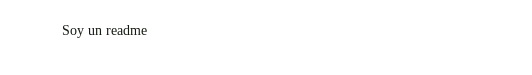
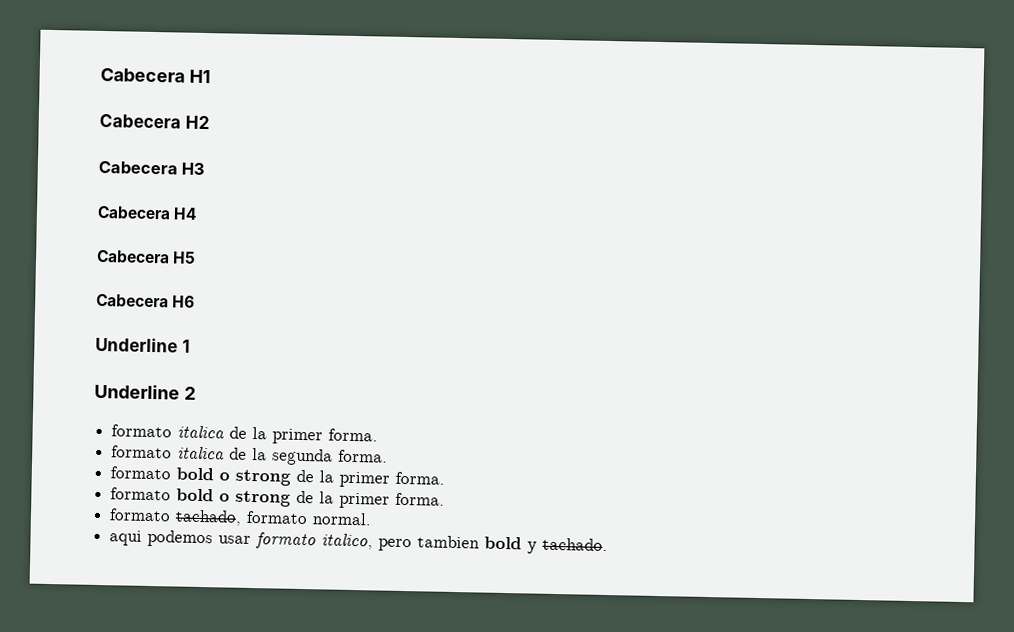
[62,25,147,38] Soy un readme -> [100,67,211,84] [99,113,210,130] [98,160,206,176] [97,205,198,220] [96,249,197,264] [96,293,196,308] [95,336,190,353] [94,383,196,400] [111,424,379,445] [111,445,389,466] [110,466,446,488] [110,487,446,509] [109,508,373,526] [109,529,609,554] Cabecera H1 // Cabecera H2 // Cabecera H3 // Cabecera H4 // Cabecera H5 // Cabecera H6 // Underline 1 // Underline 2 // formato italica de la primer forma. // formato italica de la segunda forma. // formato bold o strong de la primer forma. // formato bold o strong de la primer forma. // formato tachado, formato normal. // aqui podemos usar formato italico, pero tambien bold y tachado.

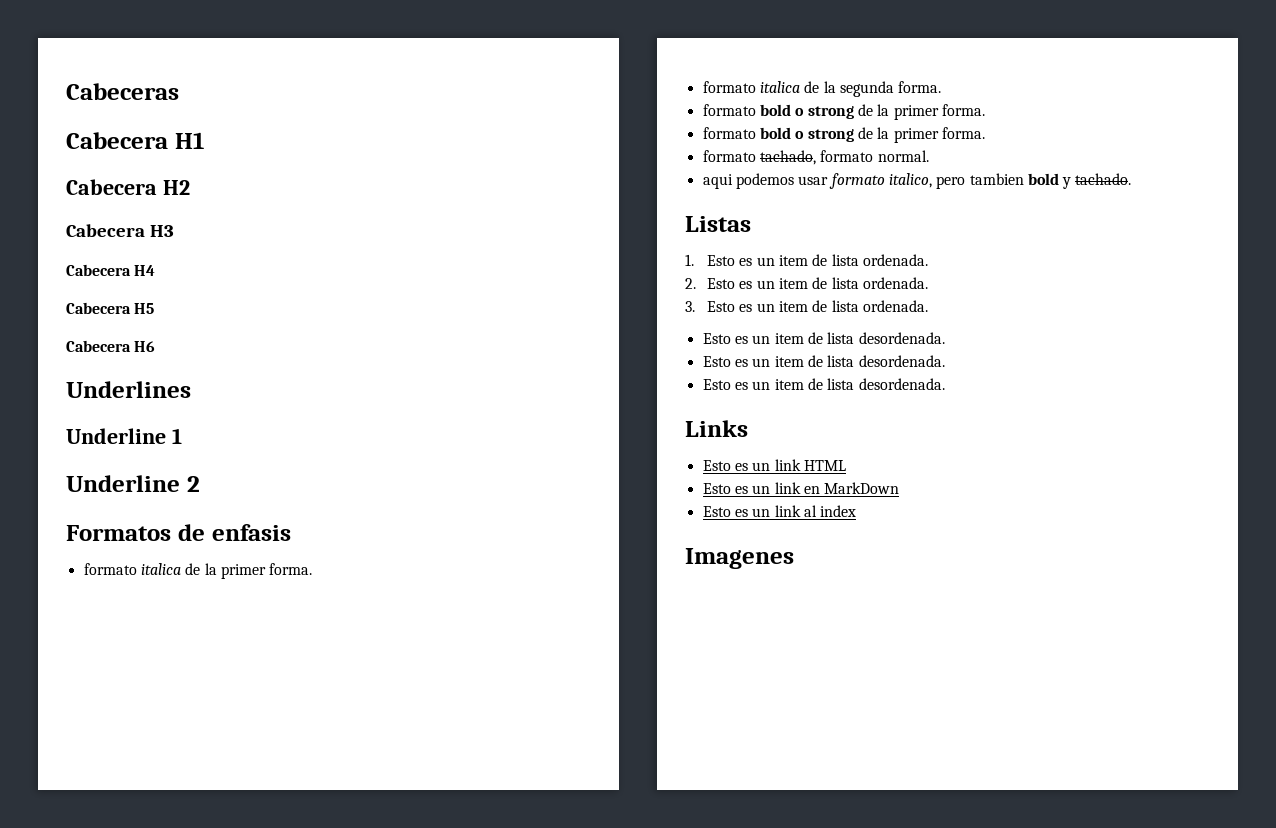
(100, 75) none -> [66,83,179,100] Cabeceras //
(196, 301) none -> [66,381,191,398] // Underlines
(196, 393) none -> [66,524,291,541] // Formatos de enfasis
(609, 544) none -> [685,216,751,232] [685,254,929,266] [685,277,929,289] [685,300,929,312] [702,332,945,344] [702,355,945,367] [702,378,945,390] [685,420,748,437] [702,459,846,471] [702,482,900,494] [702,505,857,517] [685,548,794,569] // Listas // 1. Esto es un item de lista ordenada. // 2. Esto es un item de lista ordenada. // 3. Esto es un item de lista ordenada. // Esto es un item de lista desordenada. // Esto es un item de lista desordenada. // Esto es un item de lista desordenada. // Links // Esto es un link HTML // Esto es un link en MarkDown // Esto es un link al index // Imagenes

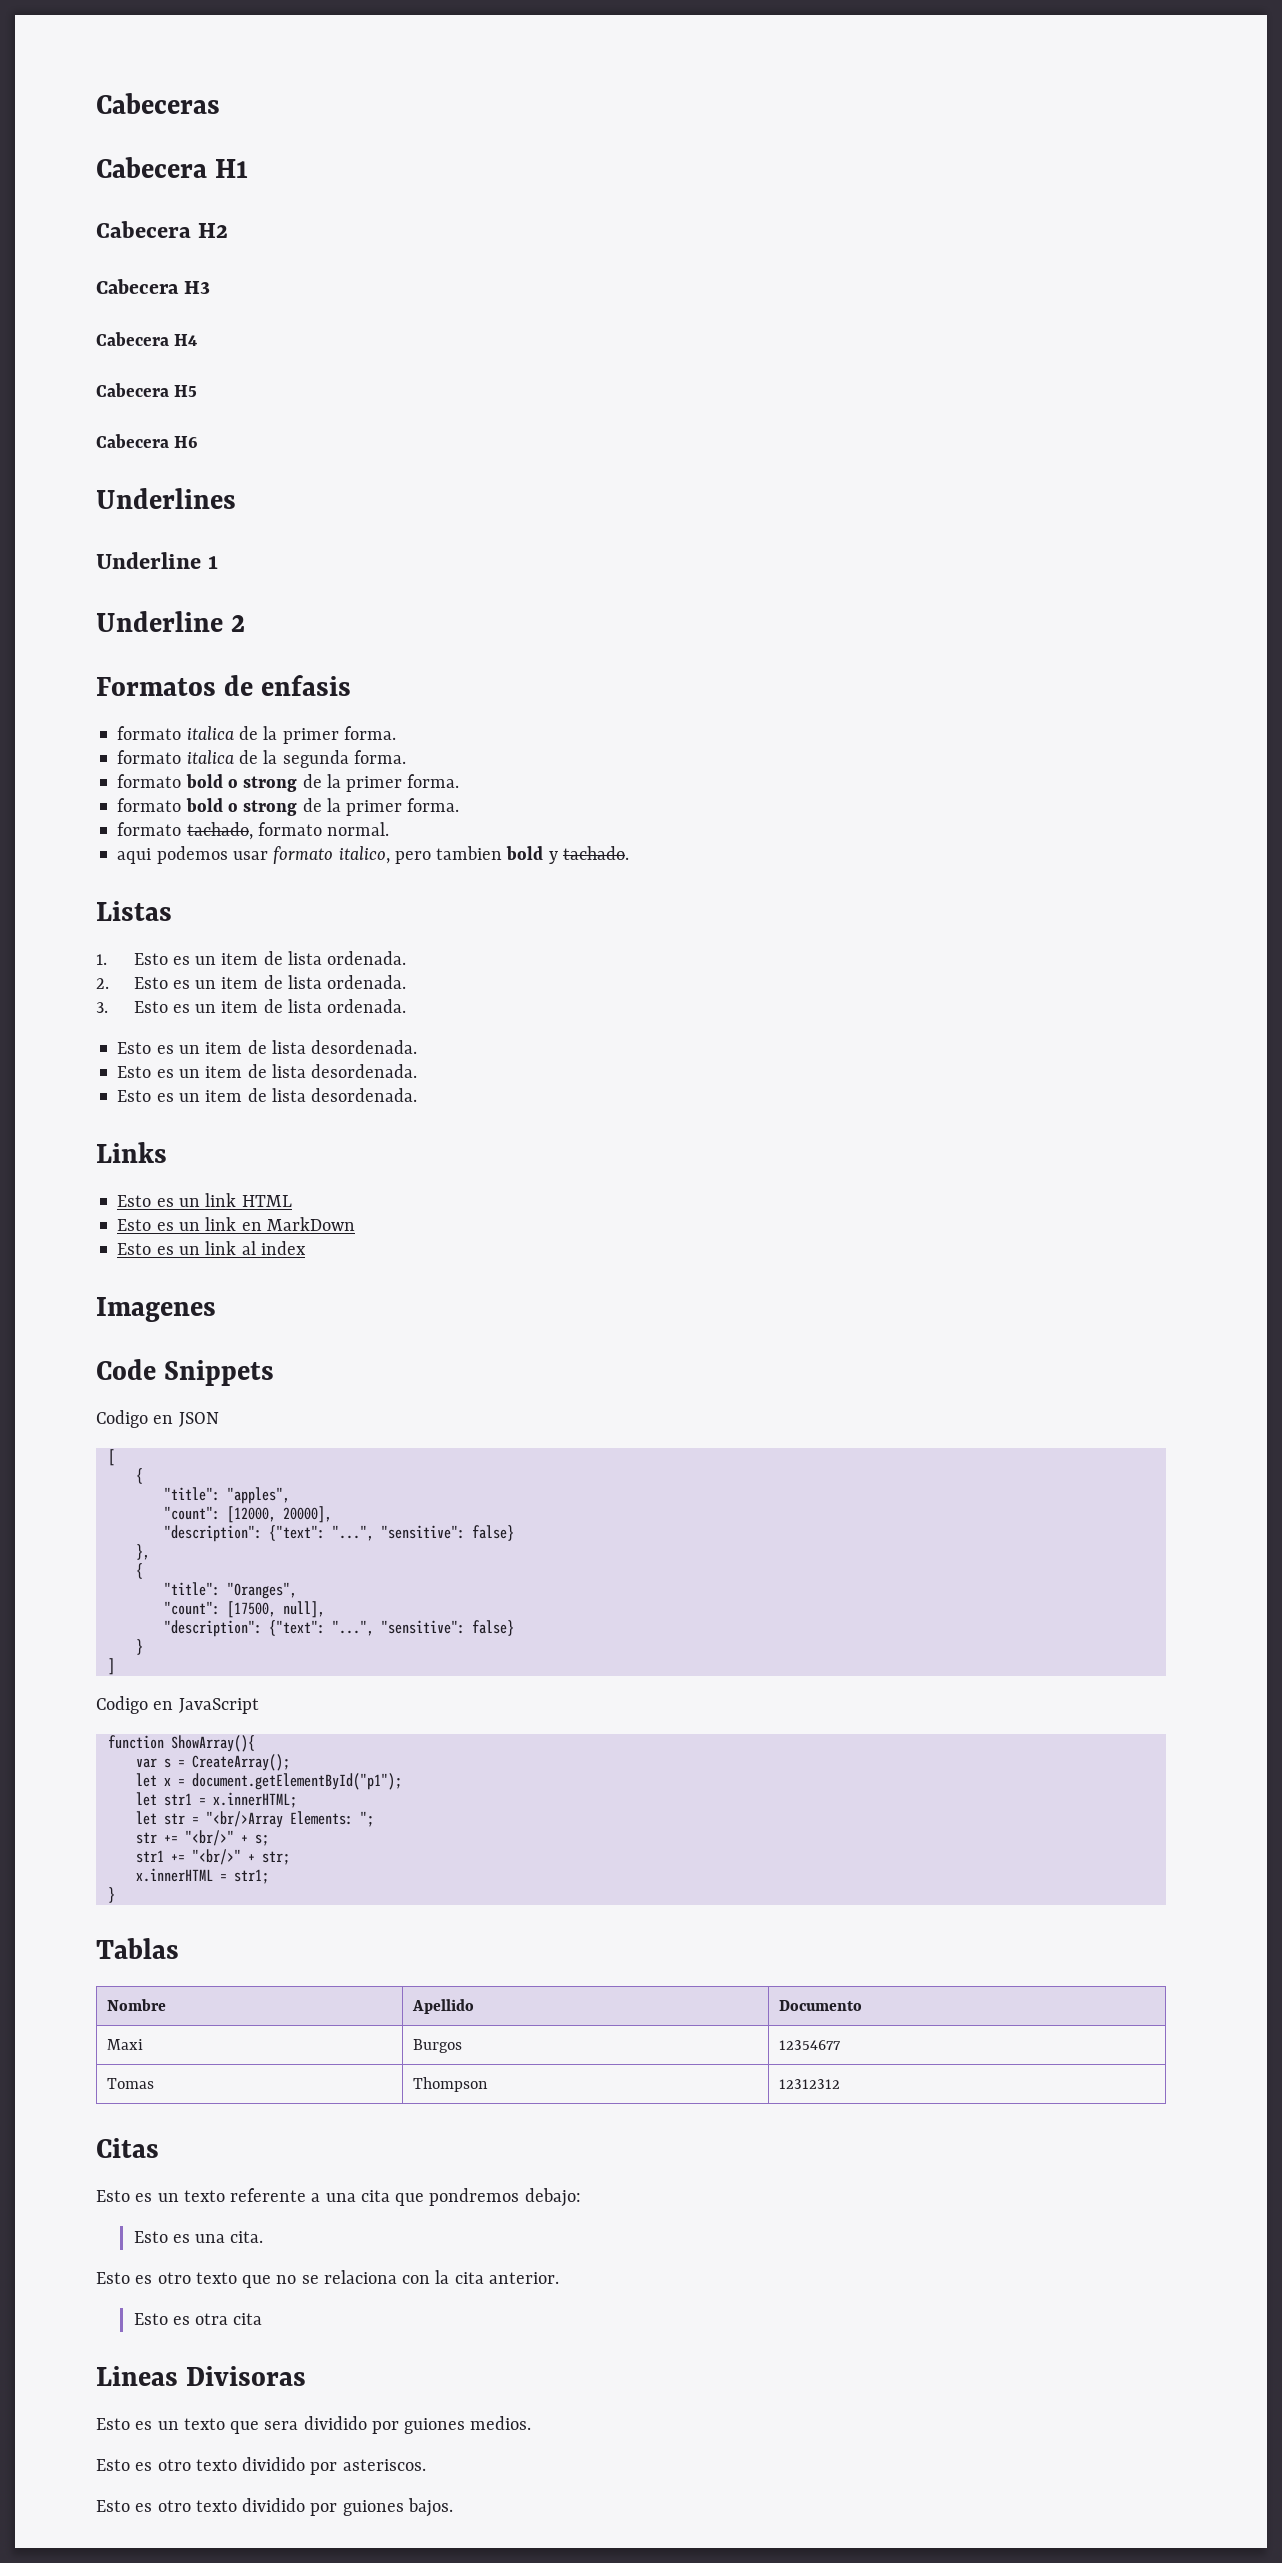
(794, 558) none -> [96,1359,275,1386] [96,1410,219,1428] [107,1449,115,1466] [135,1468,143,1484] [163,1487,290,1504] [163,1506,332,1523] [163,1525,514,1542] [135,1544,150,1560] [135,1563,143,1579] [163,1582,297,1599] [163,1601,325,1618] [163,1620,514,1637] [135,1639,143,1655] [107,1658,115,1675] [96,1696,259,1714] [107,1735,255,1752] [135,1754,290,1771] [135,1773,402,1790] [135,1792,297,1808] [135,1811,374,1828] [135,1830,269,1846] [135,1849,290,1865] [135,1868,269,1884] [107,1887,115,1903] [96,1938,179,1959] [107,1999,167,2011] [412,1999,475,2014] [779,2000,863,2011] [107,2039,144,2050] [413,2039,463,2053] [779,2040,842,2050] [107,2078,155,2089] [413,2077,489,2092] [779,2079,841,2089] [96,2138,159,2158] [96,2188,581,2207] [133,2231,264,2243] [96,2270,559,2288] [133,2313,263,2325] [96,2366,307,2386] [96,2416,532,2434] [96,2457,426,2475] [96,2498,453,2517] // Code Snippets // Codigo en JSON // [ // { // "title": "apples", // "count": [12000, 20000], // "description": {"text": "...", "sensitive": false} // }, // { // "title": "Oranges", // "count": [17500, null], // "description": {"text": "...", "sensitive": false} // } // ] // Codigo en JavaScript // function ShowArray(){ // var s = CreateArray(); // let x = document.getElementById("p1"); // let str1 = x.innerHTML; // let str = "<br/>Array Elements: "; // str += "<br/>" + s; // str1 += "<br/>" + str; // x.innerHTML = str1; // } // Tablas // Nombre | Apellido | Documento // Maxi | Burgos | 12354677 // Tomas | Thompson | 12312312 // Citas // Esto es un texto referente a una cita que pondremos debajo: // Esto es una cita. // Esto es otro texto que no se relaciona con la cita anterior. // Esto es otra cita // Lineas Divisoras // Esto es un texto que sera dividido por guiones medios. // Esto es otro texto dividido por asteriscos. // Esto es otro texto dividido por guiones bajos.

